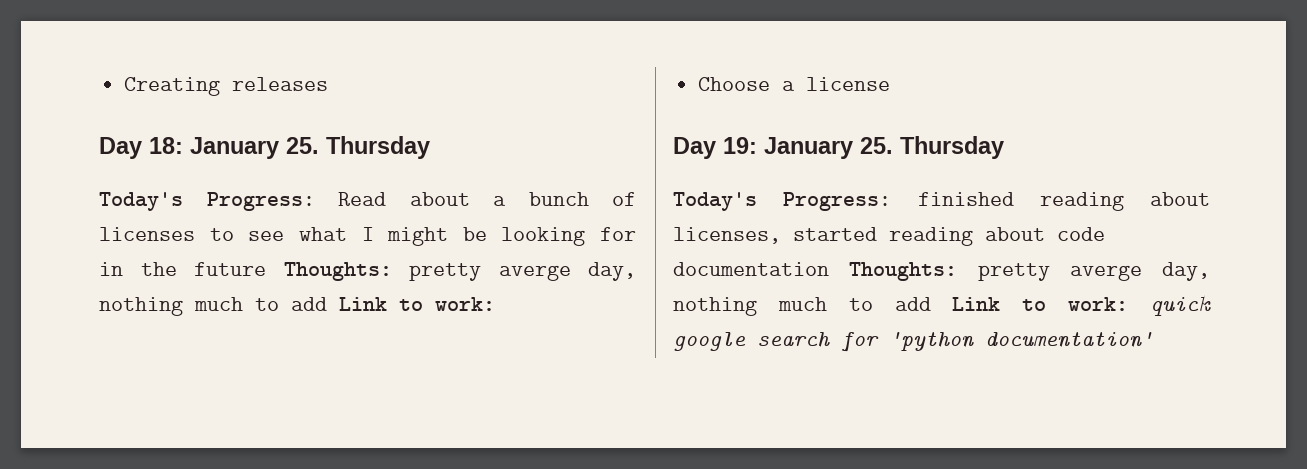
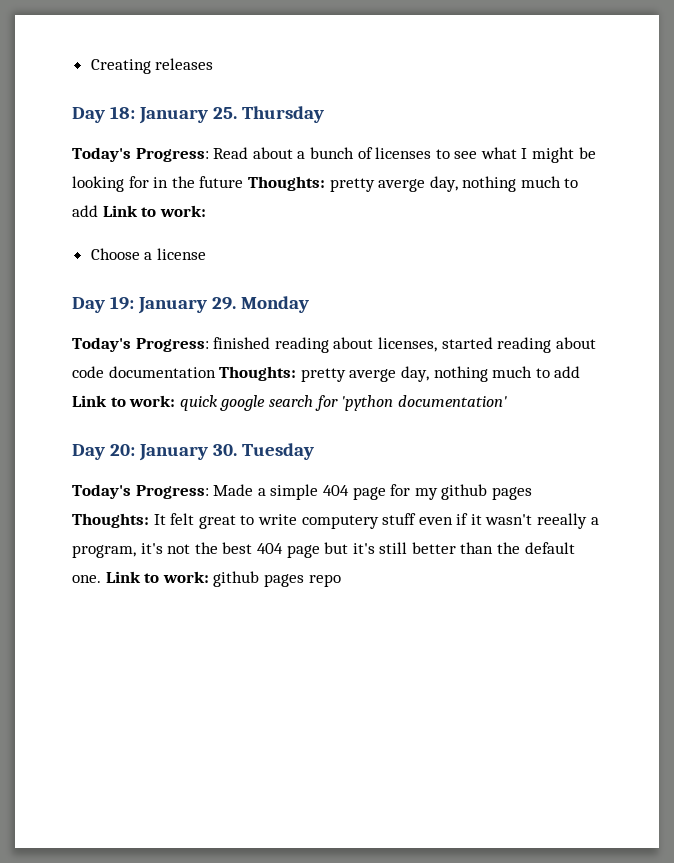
[860,136,1004,159] 25. Thursday -> [211,296,309,313] 29. Monday
(1153, 340) none -> [72,443,314,461] [72,484,532,500] [72,513,599,529] [72,542,575,558] [72,571,341,587] // Day 20: January 30. Tuesday // Today's Progress: Made a simple 404 page for my github pages Thoughts: It felt great to write computery stuff even if it wasn't reeally a program, it's not the best 404 page but it's still better than the default one. Link to work: github pages repo

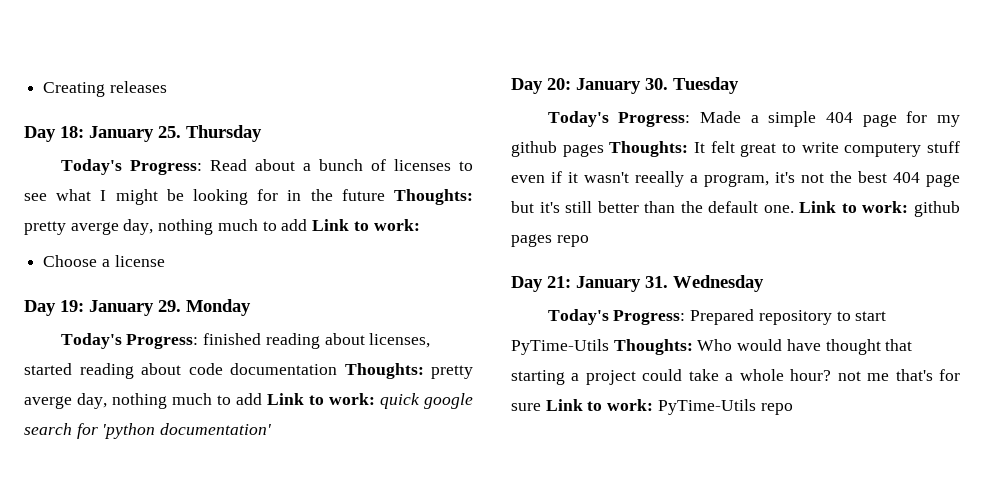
(341, 580) none -> [511,275,764,292] [547,309,887,325] [511,339,913,355] [511,369,960,385] [511,399,793,415] // Day 21: January 31. Wednesday // Today's Progress: Prepared repository to start PyTime-Utils Thoughts: Who would have thought that starting a project could take a whole hour? not me that's for sure Link to work: PyTime-Utils repo

